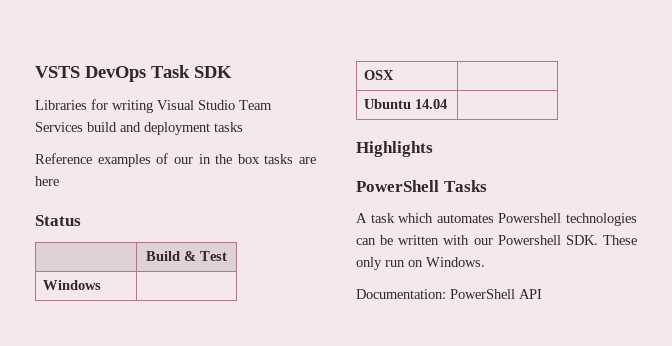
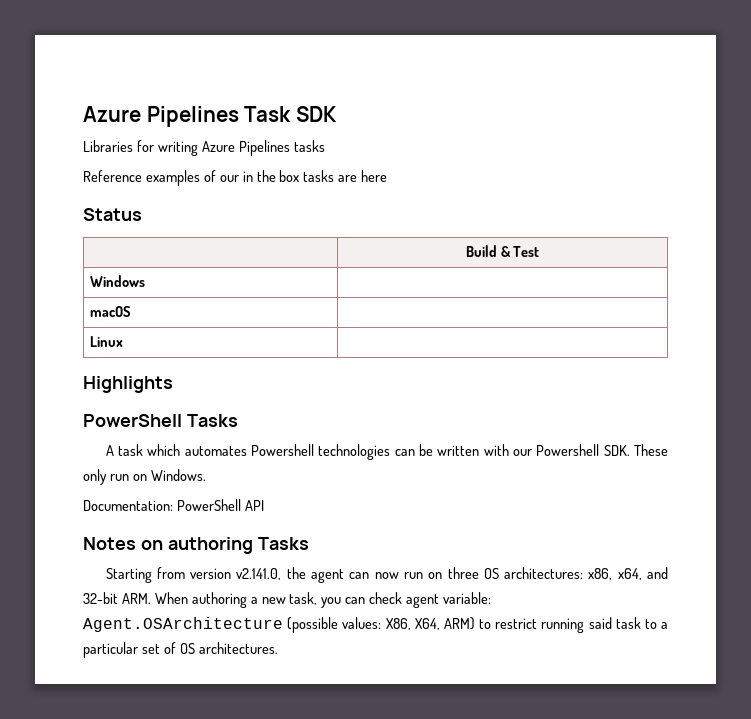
[35,66,146,82] VSTS DevOps -> [83,106,239,127] Azure Pipelines
[157,100,272,110] [35,122,210,135] Visual Studio Team Services build and deployment -> [201,140,290,156] Azure Pipelines
[364,70,395,80] [364,99,448,109] OSX | // Ubuntu 14.04 -> [90,306,132,317] [90,336,124,347] macOS | // Linux
(542, 294) none -> [83,537,309,554] [105,567,668,583] [83,592,492,608] [83,617,668,633] [83,642,278,658] // Notes on authoring Tasks // Starting from version v2.141.0, the agent can now run on three OS architectures: x86, x64, and 32-bit ARM. When authoring a new task, you can check agent variable: Agent.OSArchitecture (possible values: X86, X64, ARM) to restrict running said task to a particular set of OS architectures.

